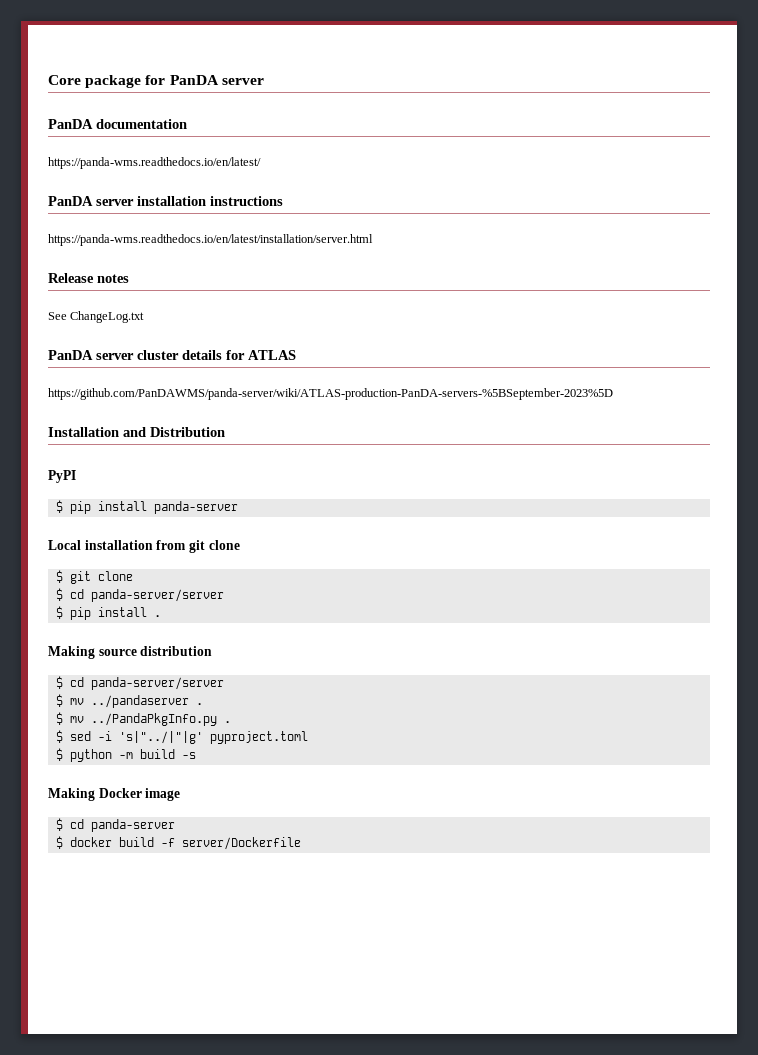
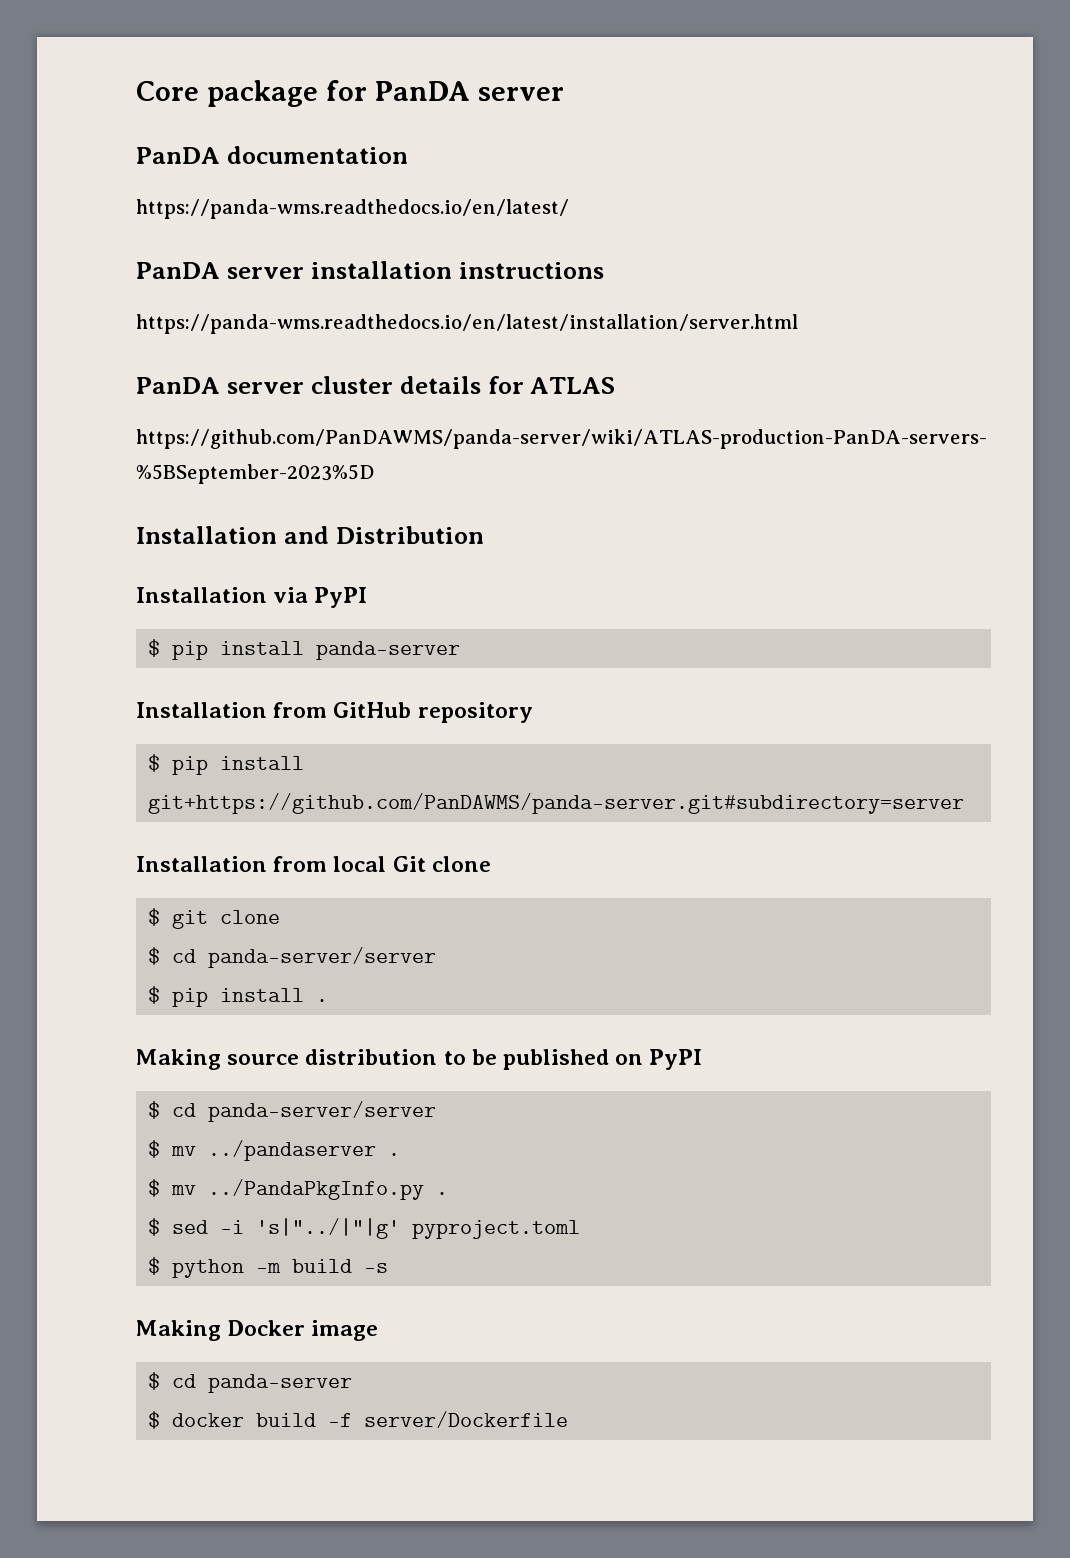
[48,273,129,283] [48,311,145,323] // Release notes // See ChangeLog.txt -> (798, 324) none
(225, 432) none -> [136,587,309,603] Installation via
[48,540,205,553] Local installation from git -> [136,702,533,723] [148,754,305,775] [148,793,965,814] [136,856,426,872] Installation from GitHub repository // $ pip install git+https://github.com/PanDAWMS/panda-server.git#subdirectory=server // Installation from local Git
(213, 651) none -> [443,1049,703,1070] to be published on PyPI

